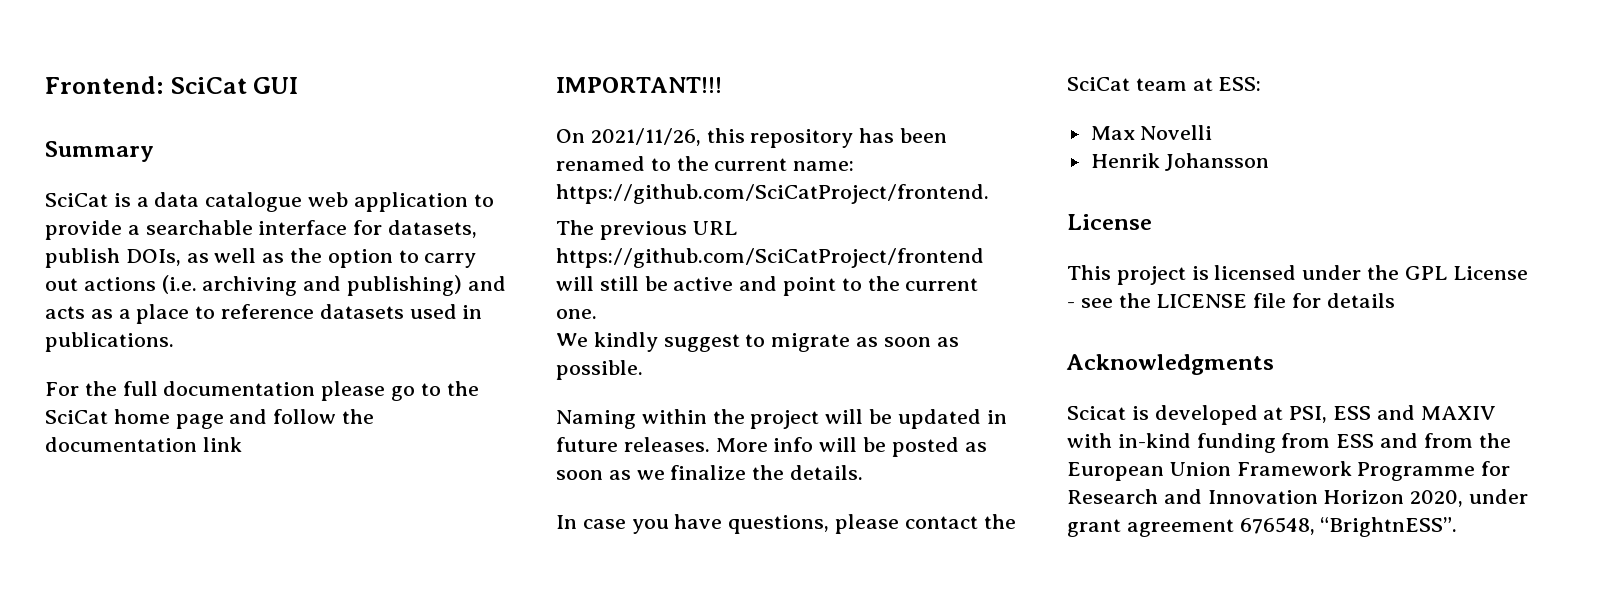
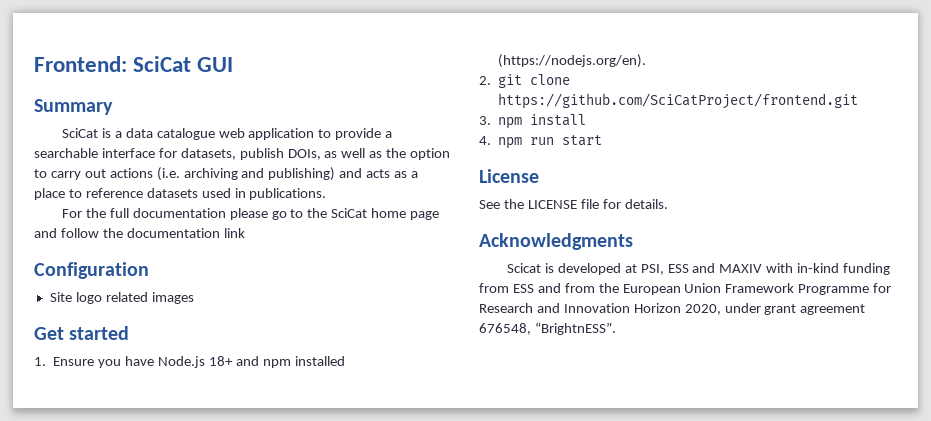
[556,77,722,93] [556,128,948,148] [556,156,855,171] [556,184,989,204] [556,220,737,240] [556,248,984,268] [556,276,979,296] [556,309,597,319] [556,332,959,352] [556,360,643,380] [556,409,1007,429] [556,437,987,457] [556,465,864,480] [556,514,1016,534] [1067,77,1262,91] [1090,125,1213,140] [1090,153,1270,171] [1067,214,1152,230] [1067,265,1528,285] [1067,298,1113,308] IMPORTANT!!! // On 2021/11/26, this repository has been renamed to the current name: https://github.com/SciCatProject/frontend. // The previous URL https://github.com/SciCatProject/frontend will still be active and point to the current one. // We kindly suggest to migrate as soon as possible. // Naming within the project will be updated in future releases. More info will be posted as soon as we finalize the details. // In case you have questions, please contact the SciCat team at ESS: // Max Novelli // Henrik Johansson // License // This project is licensed under the GPL License - see -> [34,262,149,279] [49,292,194,304] [34,326,130,340] [34,356,345,368] [498,54,647,68] [479,74,571,88] [498,93,859,109] [479,114,587,129] [479,135,603,149] [479,169,539,183] [479,200,500,209] Configuration // Site logo related images // Get started // 1. Ensure you have Node.js 18+ and npm installed (https://nodejs.org/en). // 2. git clone https://github.com/SciCatProject/frontend.git // 3. npm install // 4. npm run start // License // See
[1326,293,1395,308] details -> [624,199,668,209] details.

